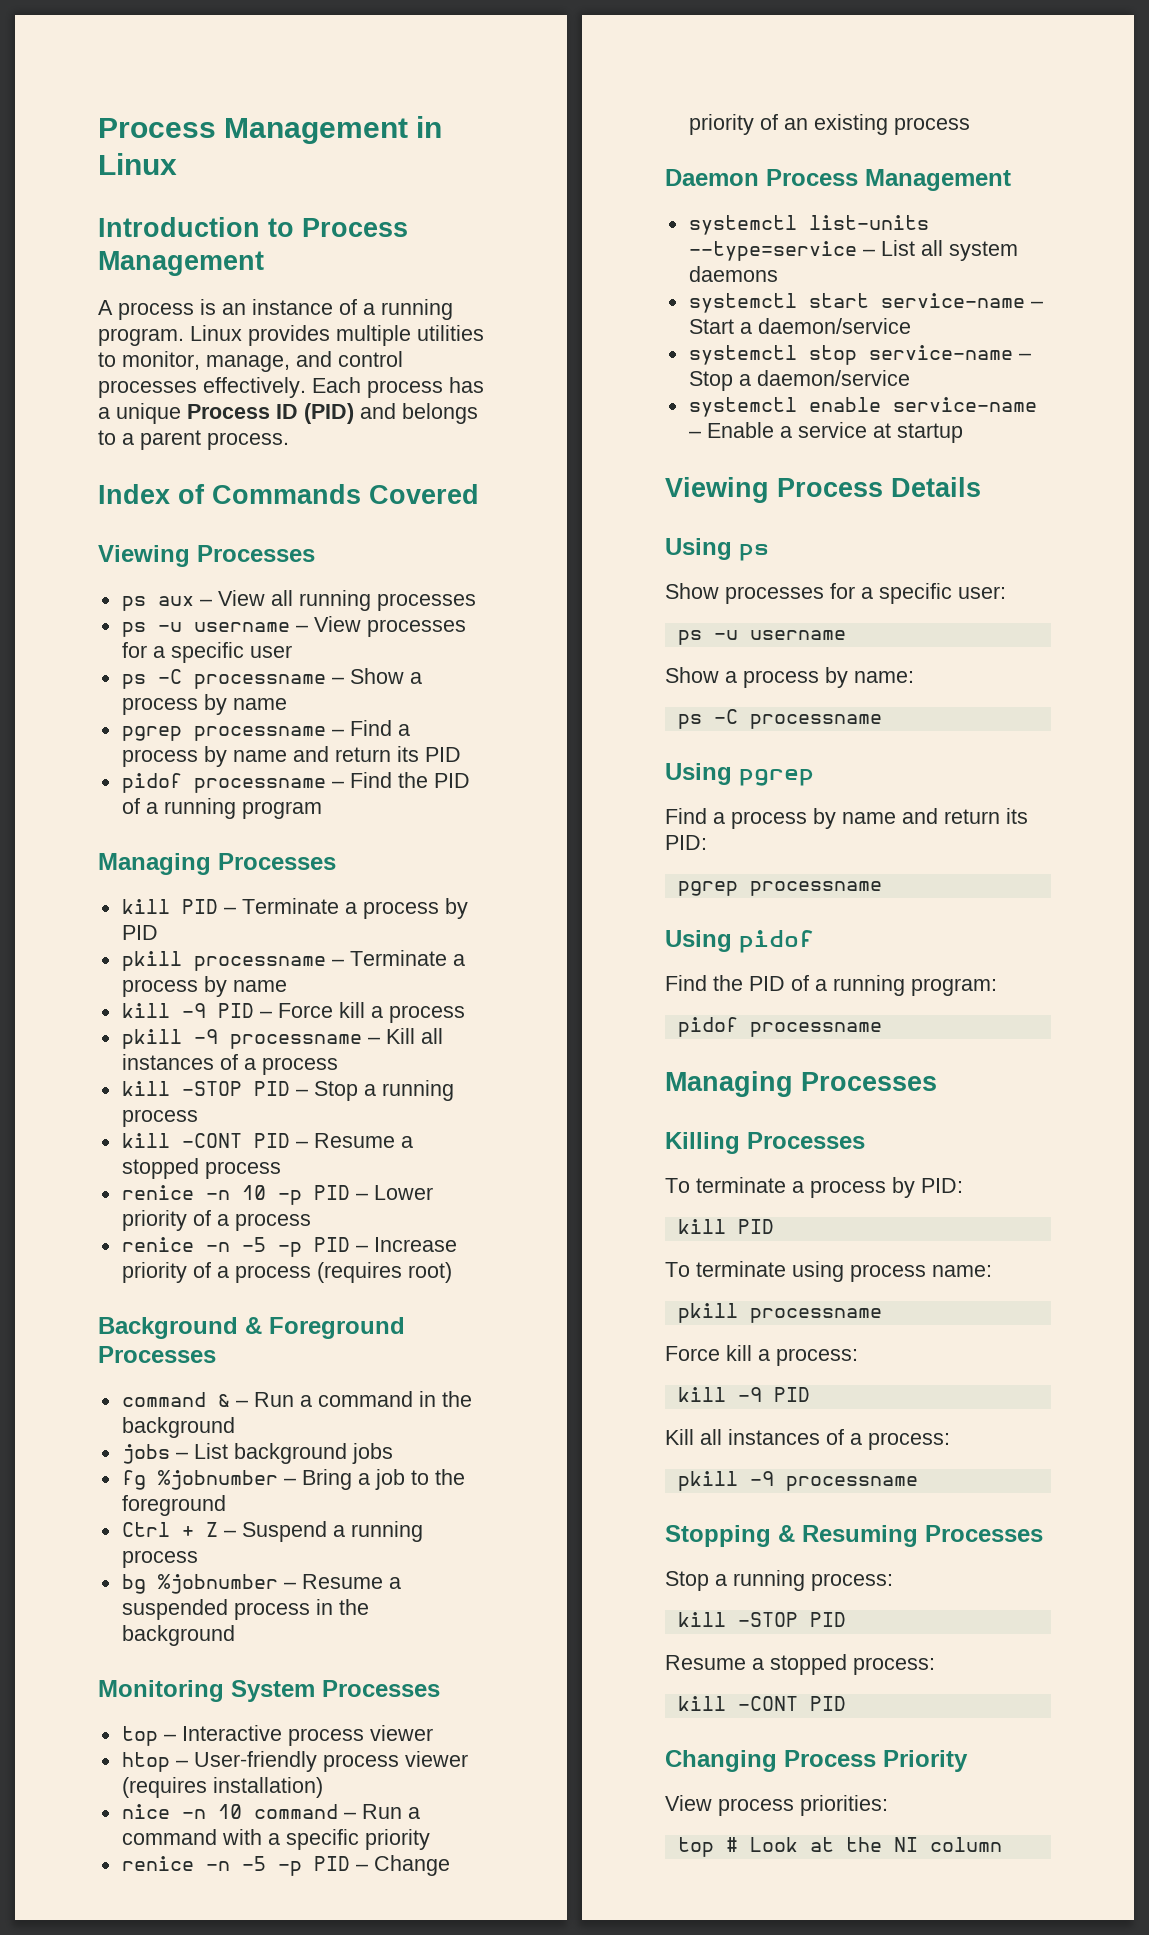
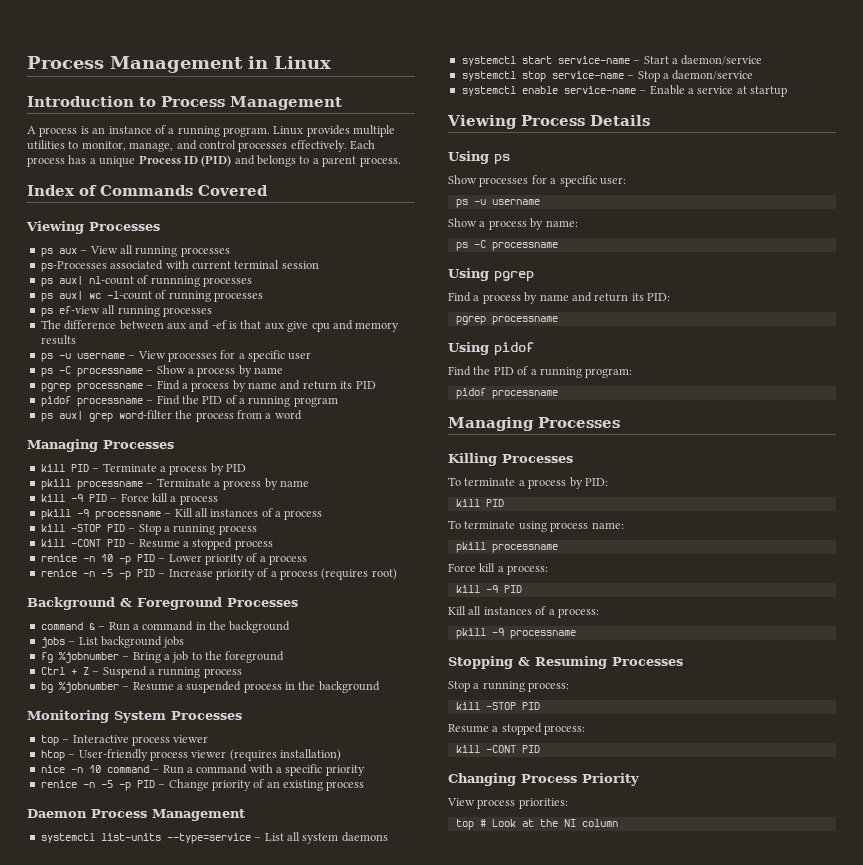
(476, 602) none -> [40,260,319,272] [40,275,252,287] [40,290,263,302] [40,305,212,317] [40,320,400,332] [40,335,76,345] // ps-Processes associated with current terminal session // ps aux| nl-count of runnning processes // ps aux| wc -l-count of running processes // ps ef-view all running processes // The difference between aux and -ef is that aux give cpu and memory results
(322, 810) none -> [40,410,302,422] // ps aux| grep word-filter the process from a word

